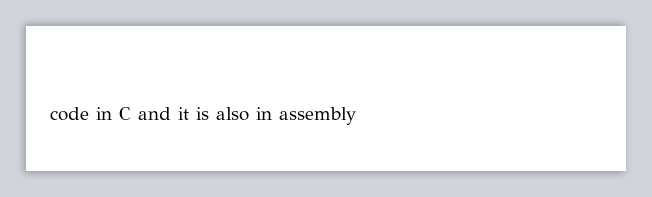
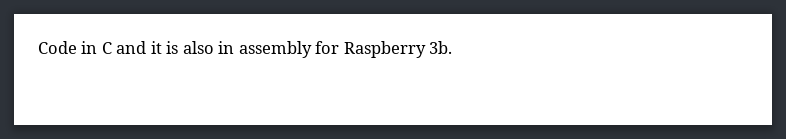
[50,107,89,121] code -> [38,41,77,54] Code
(356, 116) none -> [315,41,453,58] for Raspberry 3b.

